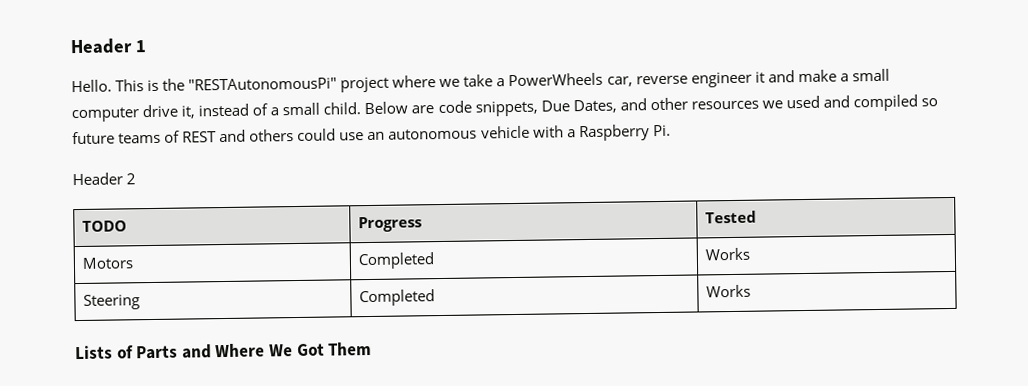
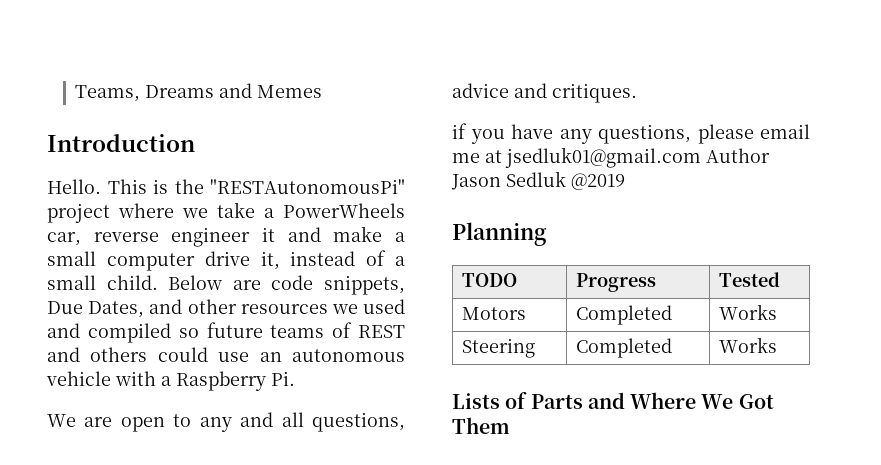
[70,38,147,55] Header 1 -> [75,83,323,102] [47,134,195,152] Teams, Dreams and Memes // Introduction
[72,172,137,186] Header 2 -> [47,412,405,432] [452,83,637,103] [452,123,810,144] [452,147,770,168] [451,171,625,190] [452,222,547,246] We are open to any and all questions, advice and critiques. // if you have any questions, please email me at jsedluk01@gmail.com Author Jason Sedluk @2019 // Planning

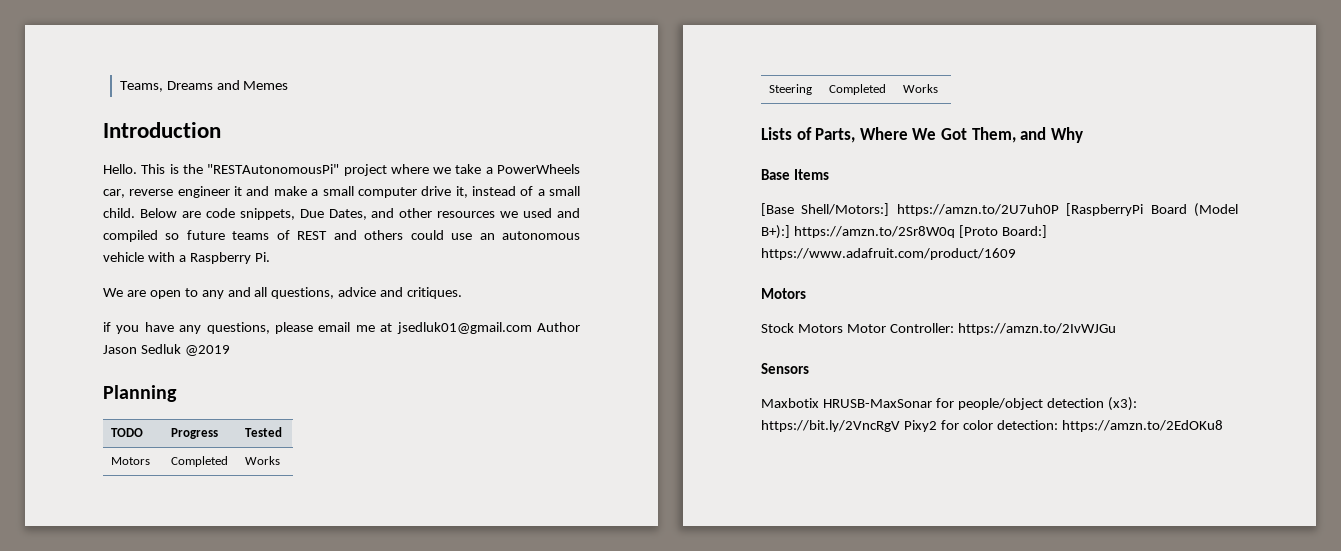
[530,392,625,409] Parts and -> [815,128,856,143] Parts,
[452,417,510,434] Them -> [971,127,1083,143] [761,169,829,180] [761,203,1238,217] [761,225,1047,239] [761,248,1016,260] [761,288,806,299] [761,323,1116,335] [761,363,809,374] [761,397,1137,411] [761,420,1223,432] Them, and Why // Base Items // [Base Shell/Motors:] https://amzn.to/2U7uh0P [RaspberryPi Board (Model B+):] https://amzn.to/2Sr8W0q [Proto Board:] https://www.adafruit.com/product/1609 // Motors // Stock Motors Motor Controller: https://amzn.to/2IvWJGu // Sensors // Maxbotix HRUSB-MaxSonar for people/object detection (x3): https://bit.ly/2VncRgV Pixy2 for color detection: https://amzn.to/2EdOKu8

